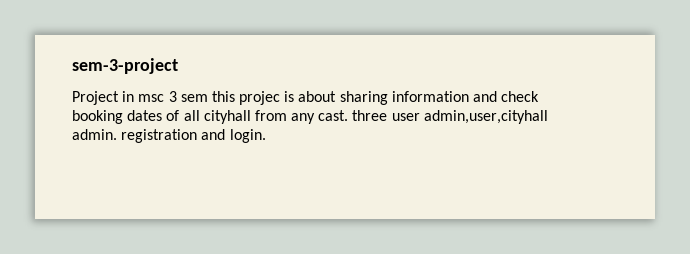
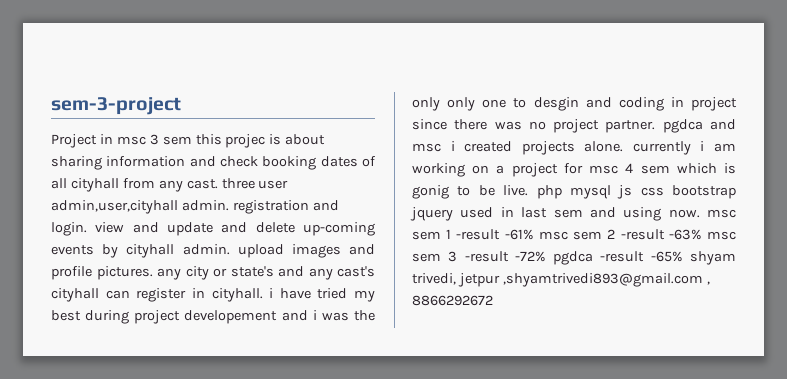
(266, 136) none -> [95,222,375,236] [51,244,375,258] [51,266,375,280] [51,288,375,302] [51,310,375,324] [412,97,737,111] [412,119,736,133] [412,141,736,155] [412,163,736,177] [412,185,736,199] [410,207,736,221] [412,229,736,240] [412,251,736,265] [412,273,710,287] [412,295,493,306] view and update and delete up-coming events by cityhall admin. upload images and profile pictures. any city or state's and any cast's cityhall can register in cityhall. i have tried my best during project developement and i was the only only one to desgin and coding in project since there was no project partner. pgdca and msc i created projects alone. currently i am working on a project for msc 4 sem which is gonig to be live. php mysql js css bootstrap jquery used in last sem and using now. msc sem 1 -result -61% msc sem 2 -result -63% msc sem 3 -result -72% pgdca -result -65% shyam trivedi, jetpur ,shyamtrivedi893@gmail.com , 8866292672

